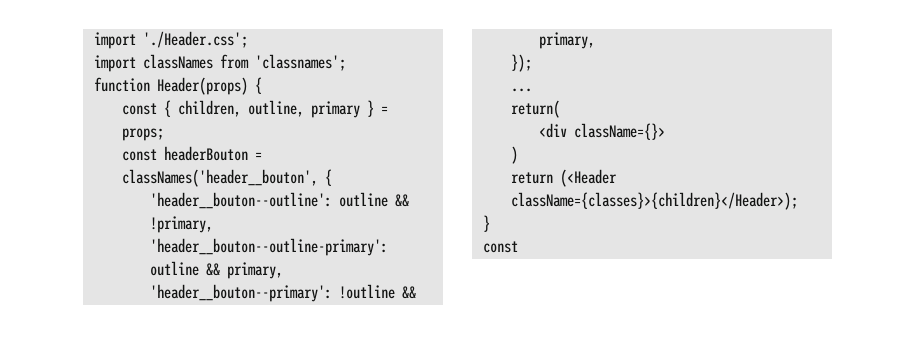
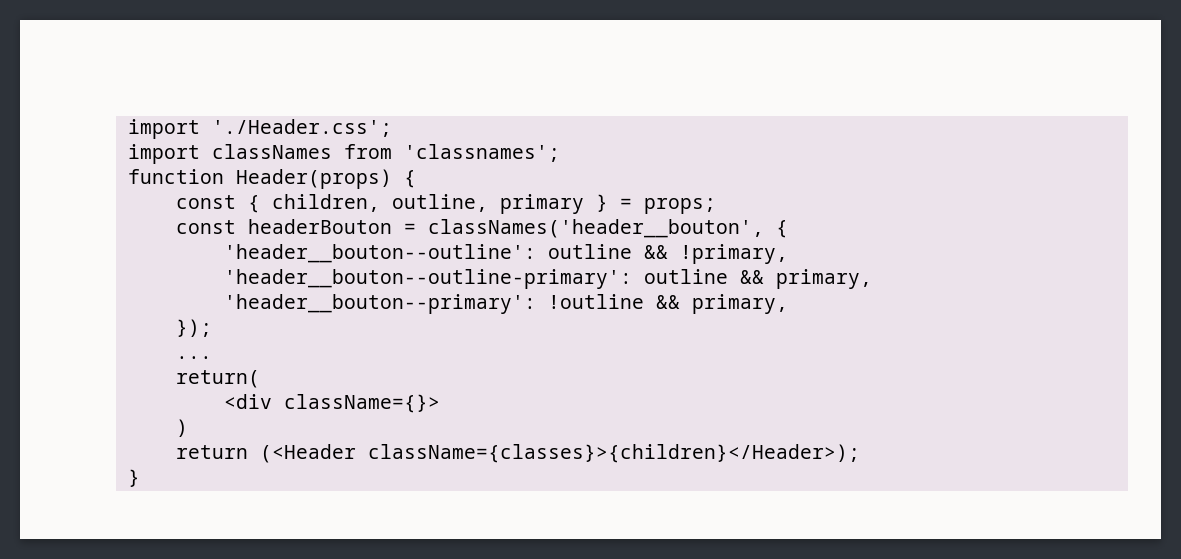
[482,241,518,253] // const -> (141, 478) none

